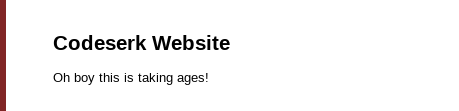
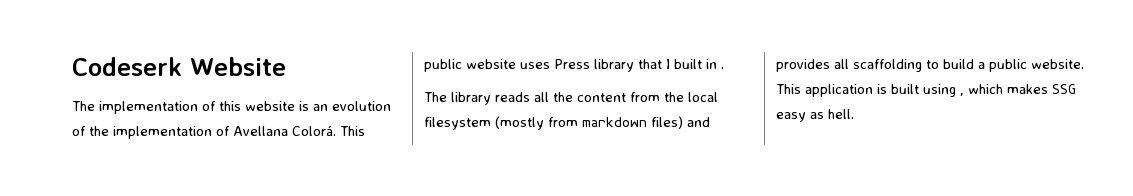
[53,73,209,85] Oh boy this is taking ages! -> [72,101,391,114] [72,125,365,139] [424,59,724,72] [424,92,718,105] [424,116,710,130] [776,59,1084,72] [776,84,1076,97] [776,109,854,122] The implementation of this website is an evolution of the implementation of Avellana Colorá. This public website uses Press library that I built in . // The library reads all the content from the local filesystem (mostly from markdown files) and provides all scaffolding to build a public website. This application is built using , which makes SSG easy as hell.

